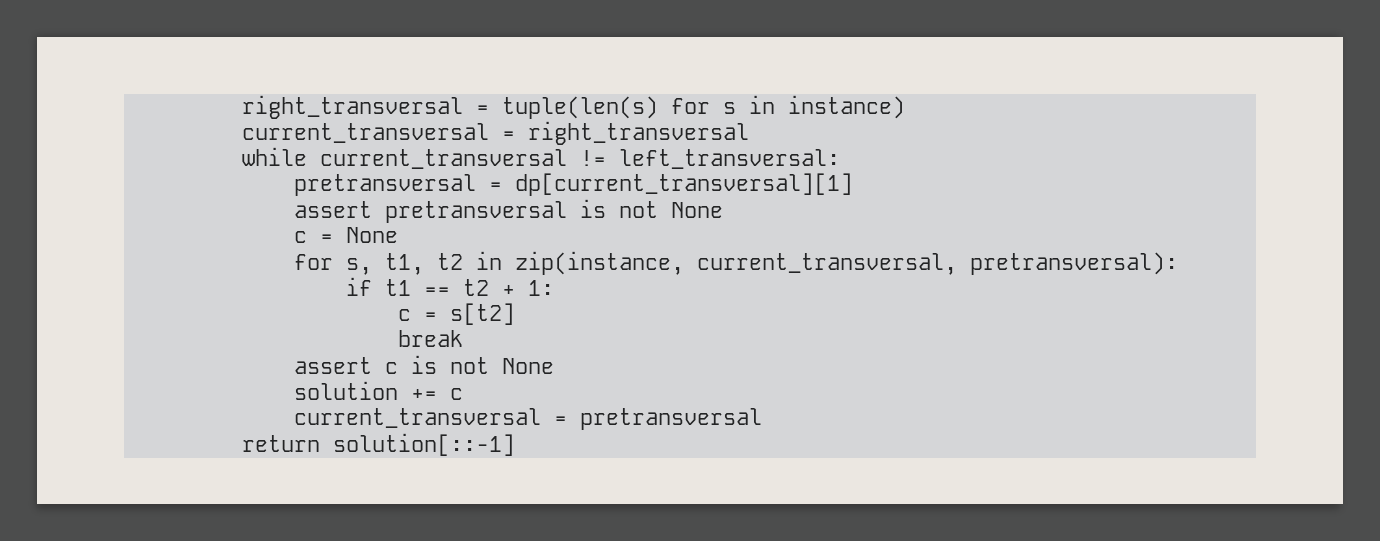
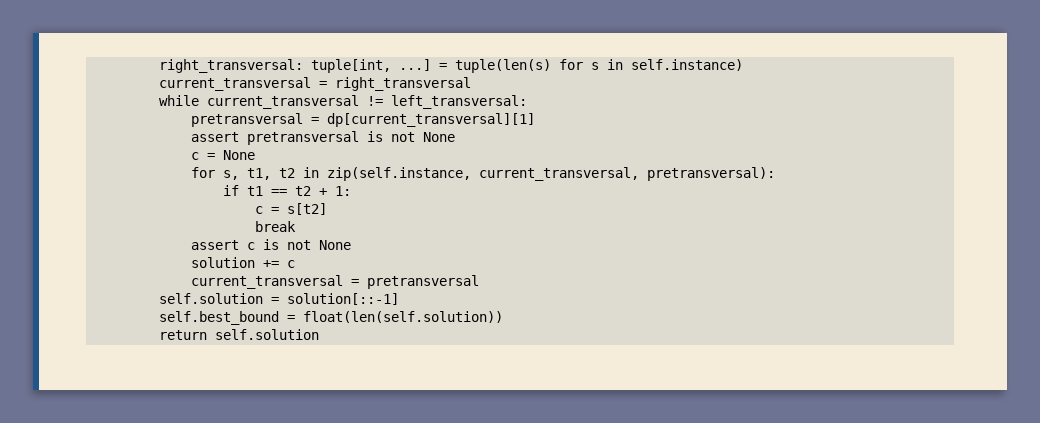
[241,95,463,119] right_transversal -> [159,59,431,73] right_transversal: tuple[int, ...]
[787,95,905,119] instance) -> [631,59,743,71] self.instance)
[514,251,684,275] zip(instance, -> [327,167,471,181] zip(self.instance,
(762, 419) none -> [159,293,399,305] [159,311,503,325] // self.solution = solution[::-1] // self.best_bound = float(len(self.solution))
[332,433,515,456] solution[::-1] -> [215,329,319,340] self.solution

